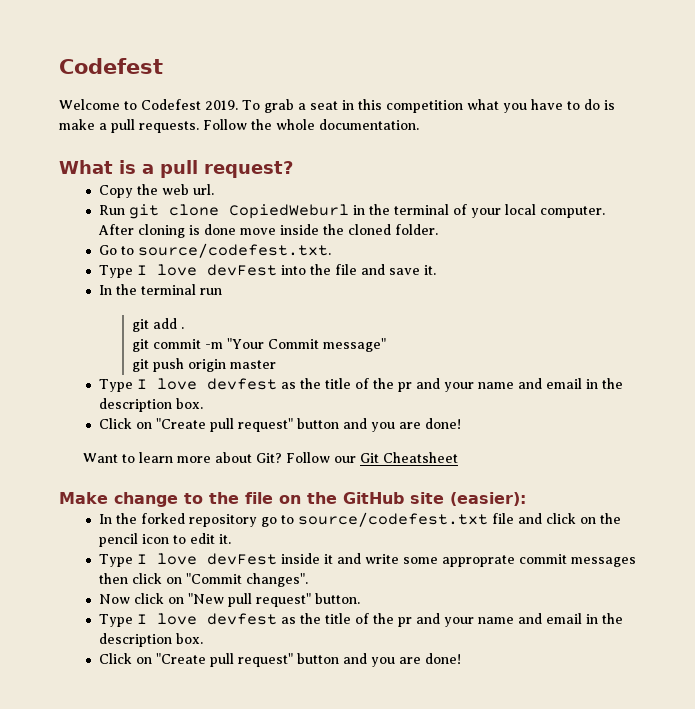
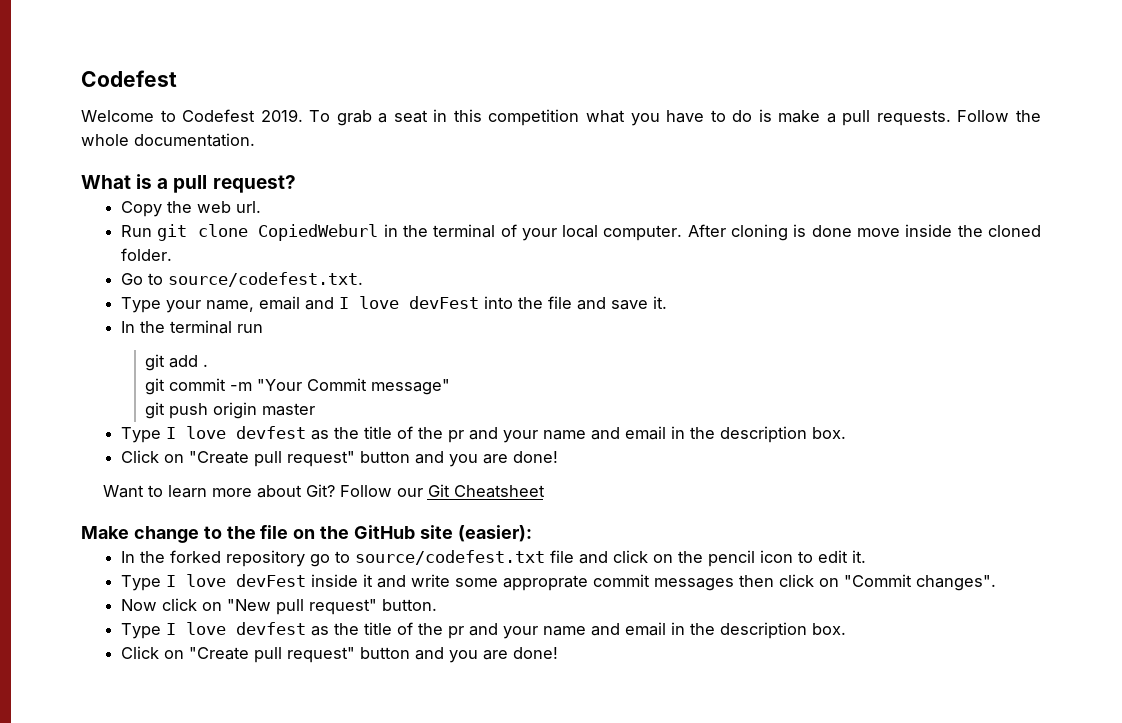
(133, 271) none -> [165,296,334,313] your name, email and

